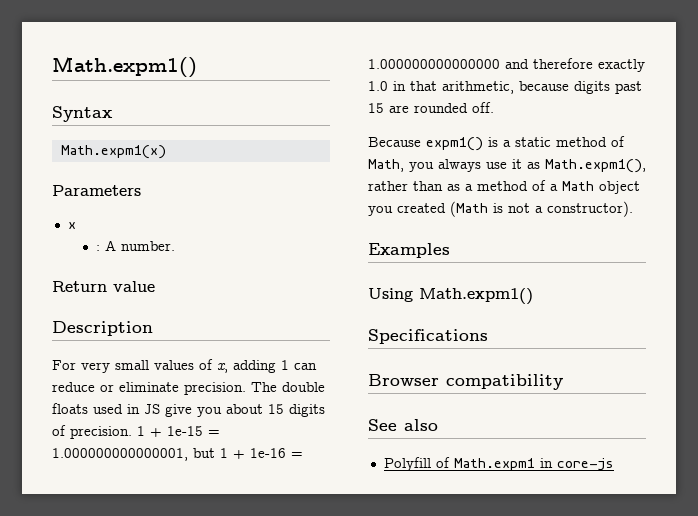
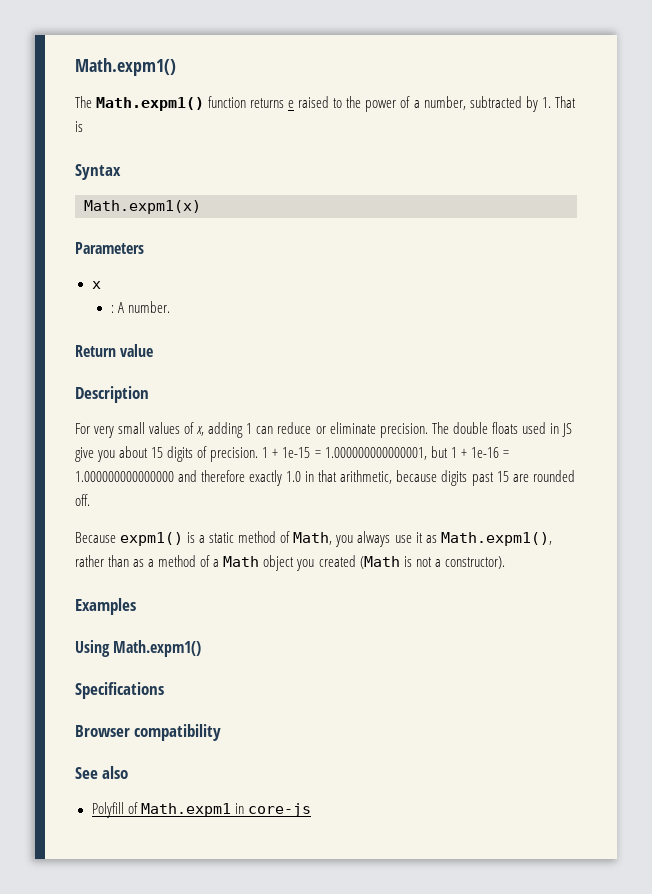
[52,56,197,78] Math.expm1() -> [75,58,176,76] [75,96,576,112] [75,121,83,132] Math.expm1() // The Math.expm1() function returns e raised to the power of a number, subtracted by 1. That is

